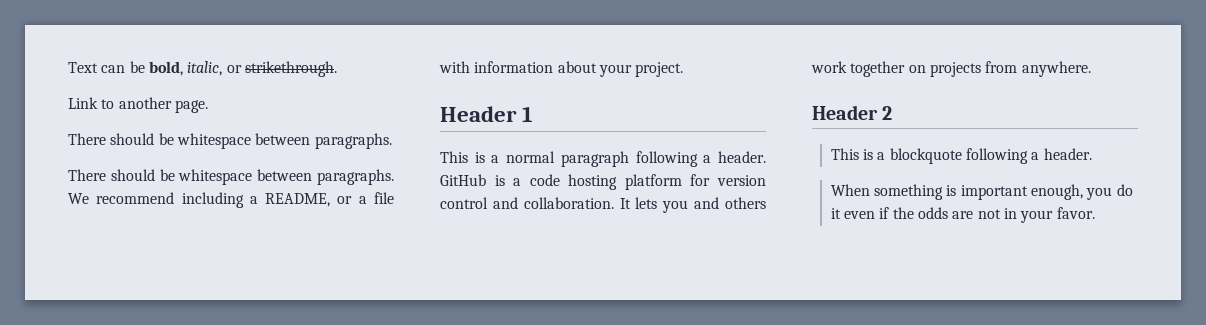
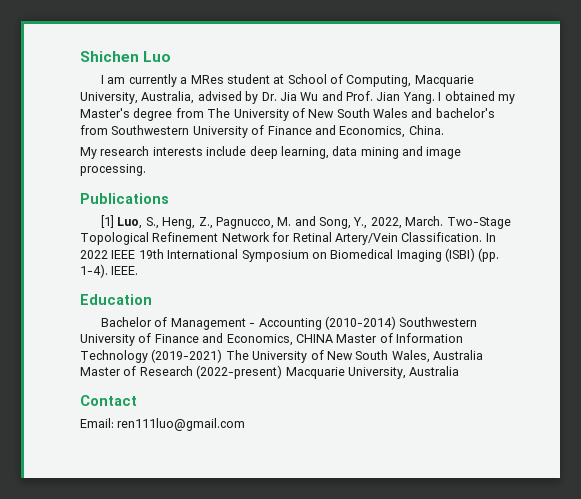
[68,61,337,77] [68,97,208,113] [68,133,392,149] [68,169,395,185] [68,192,394,208] [439,61,684,77] [440,106,534,122] [440,151,766,167] [440,174,766,190] [440,197,766,213] [811,61,1091,77] [812,105,893,120] [830,148,1092,164] [830,184,1133,200] [830,207,1095,223] Text can be bold, italic, or strikethrough. // Link to another page. // There should be whitespace between paragraphs. // There should be whitespace between paragraphs. We recommend including a README, or a file with information about your project. // Header 1 // This is a normal paragraph following a header. GitHub is a code hosting platform for version control and collaboration. It lets you and others work together on projects from anywhere. // Header 2 // This is a blockquote following a header. // When something is important enough, you do it even if the odds are not in your favor. -> [80,51,172,62] [101,74,474,87] [80,91,515,104] [80,108,495,121] [80,125,444,138] [80,146,462,159] [80,164,146,176] [80,193,169,204] [101,215,511,229] [80,232,496,245] [80,248,500,262] [80,264,139,278] [80,294,152,305] [101,316,478,330] [80,333,463,346] [80,349,483,363] [80,365,460,379] [80,395,137,406] [80,418,246,431] Shichen Luo // I am currently a MRes student at School of Computing, Macquarie University, Australia, advised by Dr. Jia Wu and Prof. Jian Yang. I obtained my Master's degree from The University of New South Wales and bachelor's from Southwestern University of Finance and Economics, China. // My research interests include deep learning, data mining and image processing. // Publications // [1] Luo, S., Heng, Z., Pagnucco, M. and Song, Y., 2022, March. Two-Stage Topological Refinement Network for Retinal Artery/Vein Classification. In 2022 IEEE 19th International Symposium on Biomedical Imaging (ISBI) (pp. 1-4). IEEE. // Education // Bachelor of Management - Accounting (2010-2014) Southwestern University of Finance and Economics, CHINA Master of Information Technology (2019-2021) The University of New South Wales, Australia Master of Research (2022-present) Macquarie University, Australia // Contact // Email: ren111luo@gmail.com

